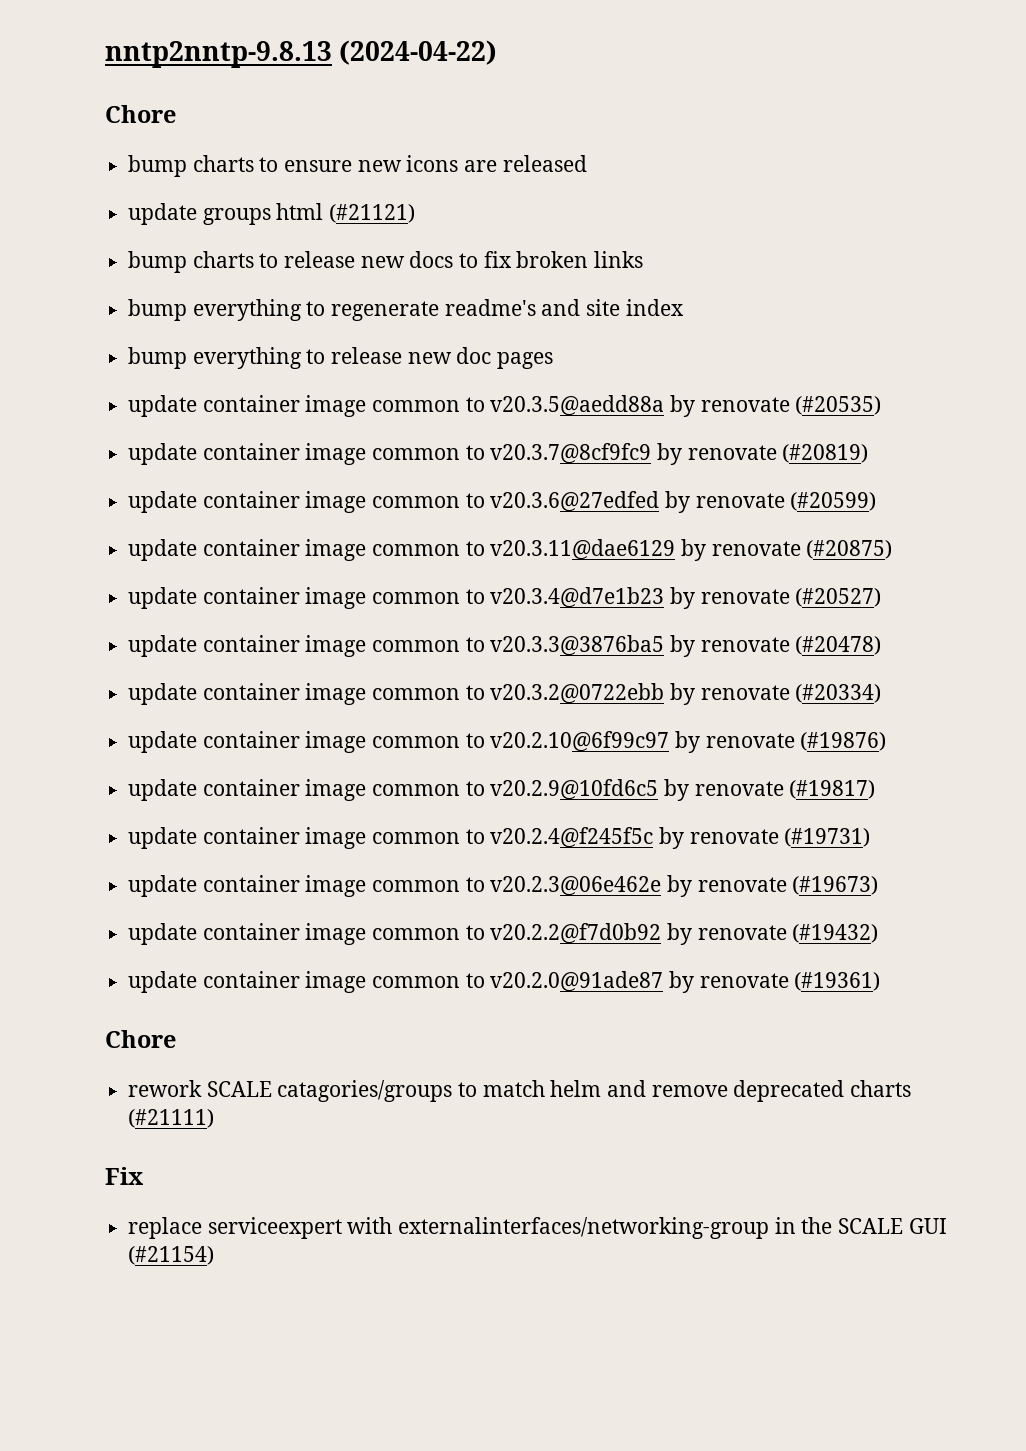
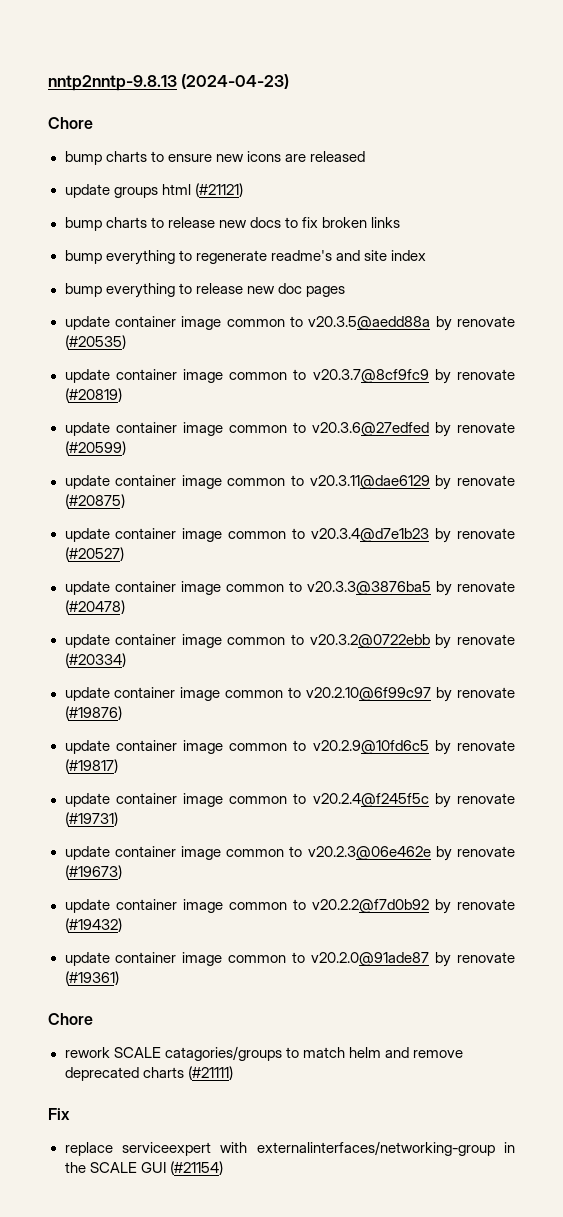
[339,40,498,65] (2024-04-22) -> [181,74,290,89] (2024-04-23)

